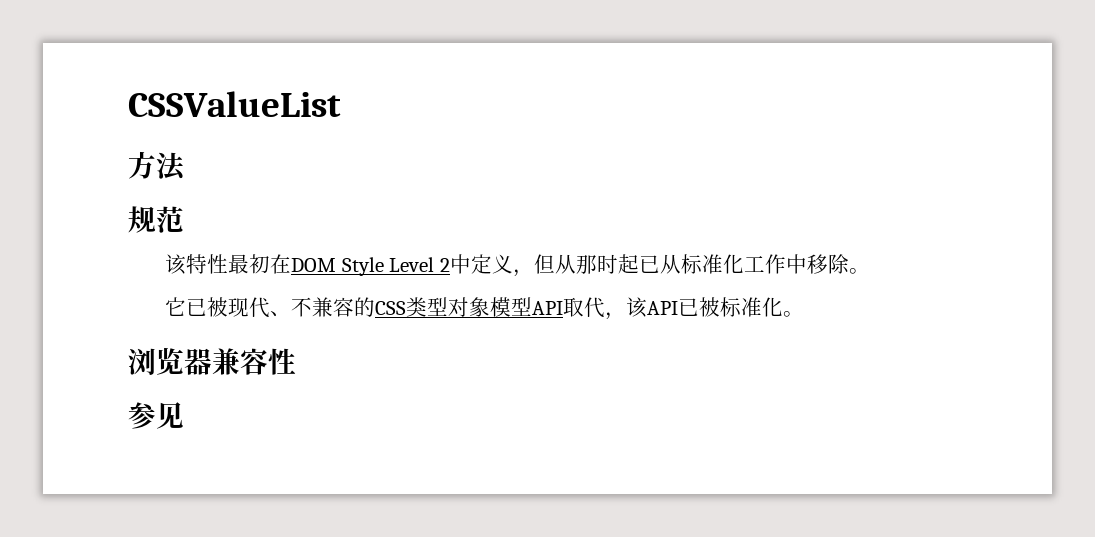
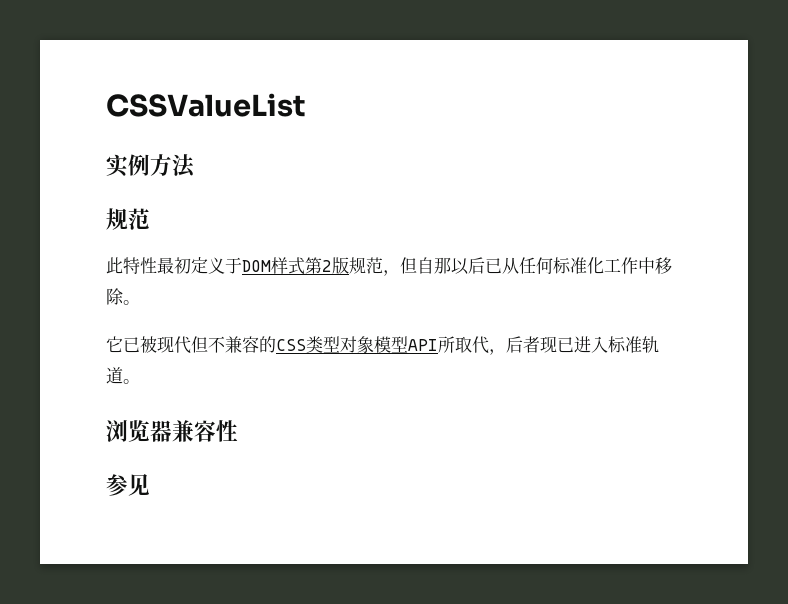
(341, 104) none -> [106,154,150,177] 实例
[165,254,187,275] 该 -> [106,257,123,274] 此
[270,254,681,277] 在DOM Style Level 2中定义，但从那时起已从 -> [191,257,553,276] 定义于DOM样式第2版规范，但自那以后已从任何
[270,311,292,317] 、 -> [191,336,208,353] 但
[563,297,784,320] 取代，该API已被标准化 -> [438,336,659,355] [106,367,123,384] 所取代，后者现已进入标准轨道

